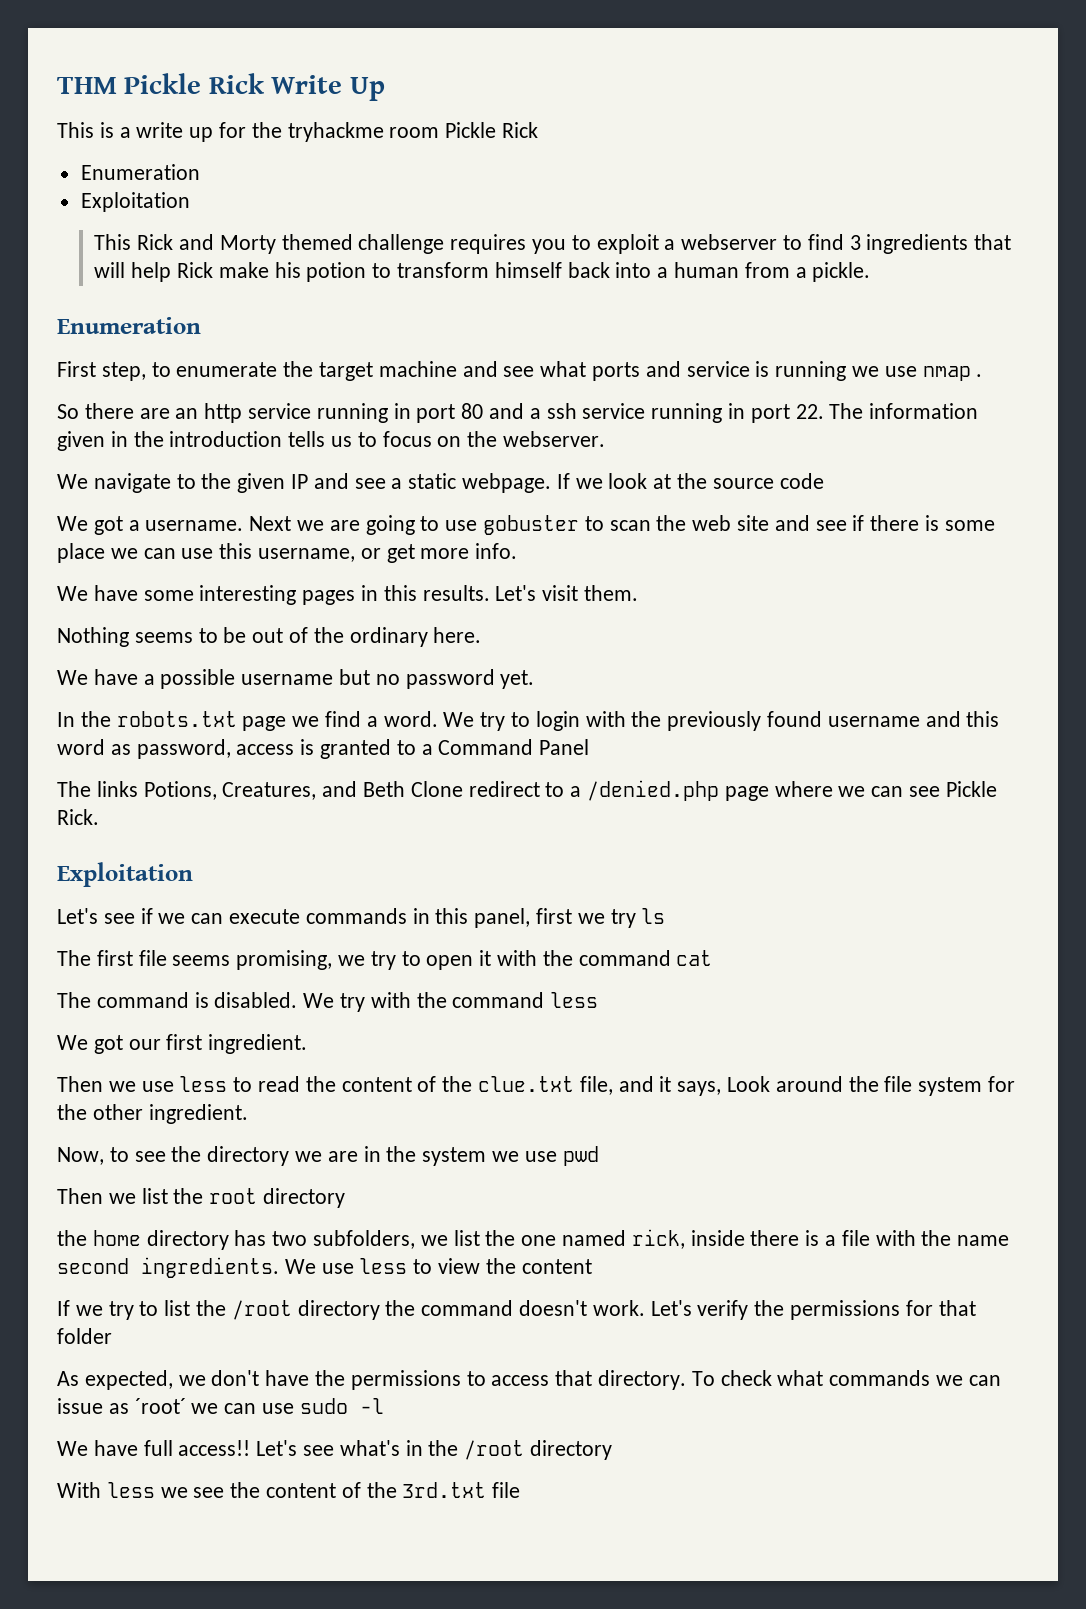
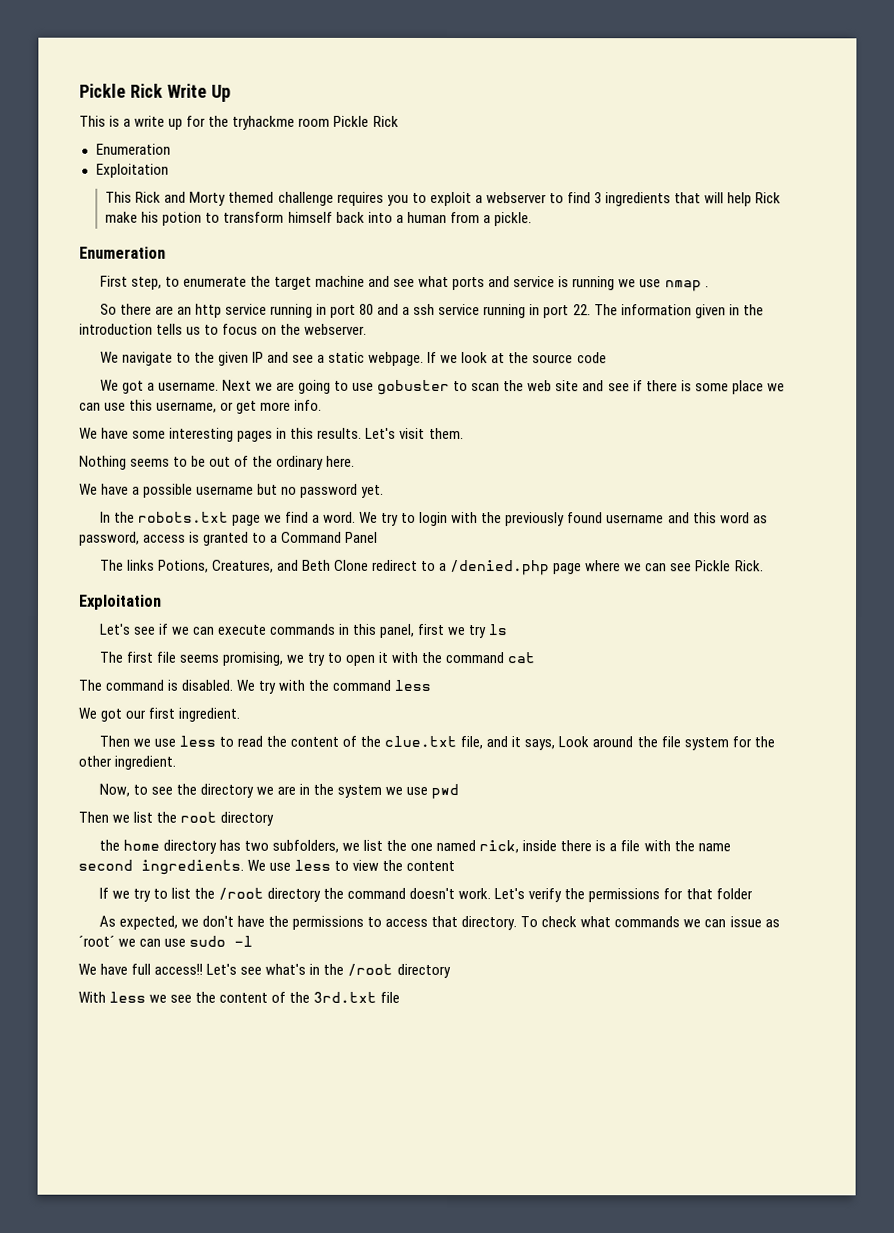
[57,77,117,94] THM -> (79, 90) none

